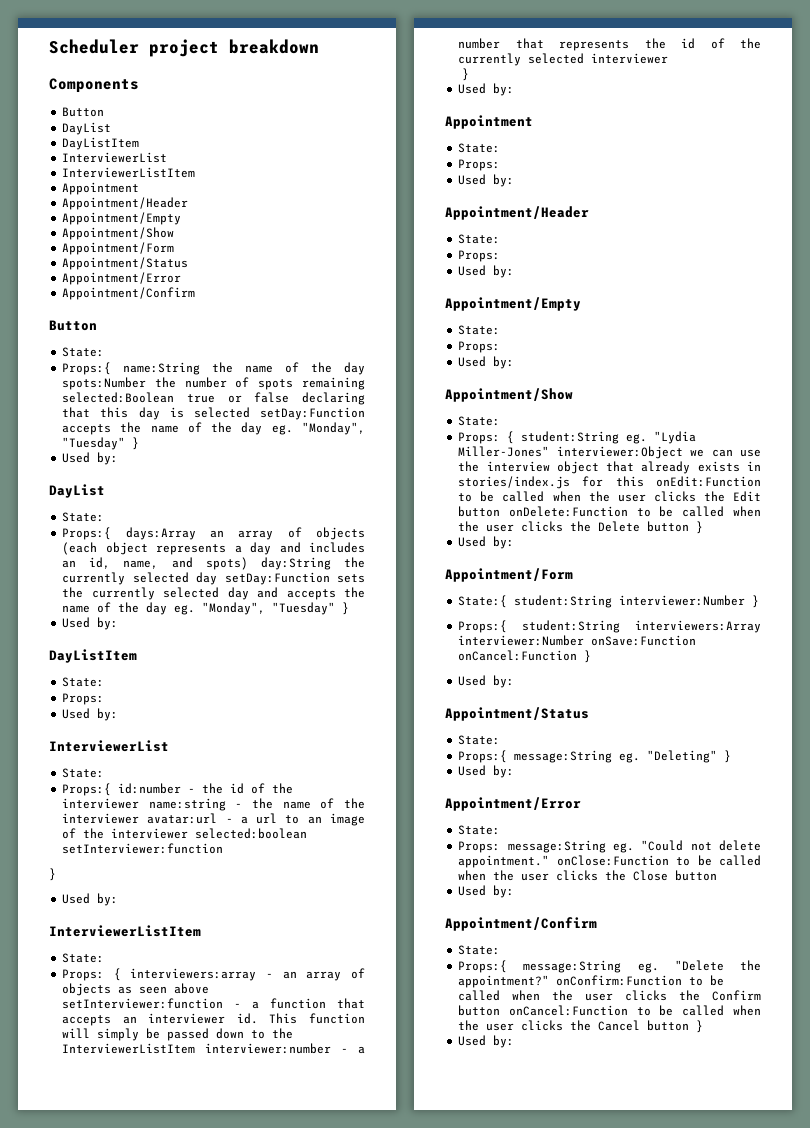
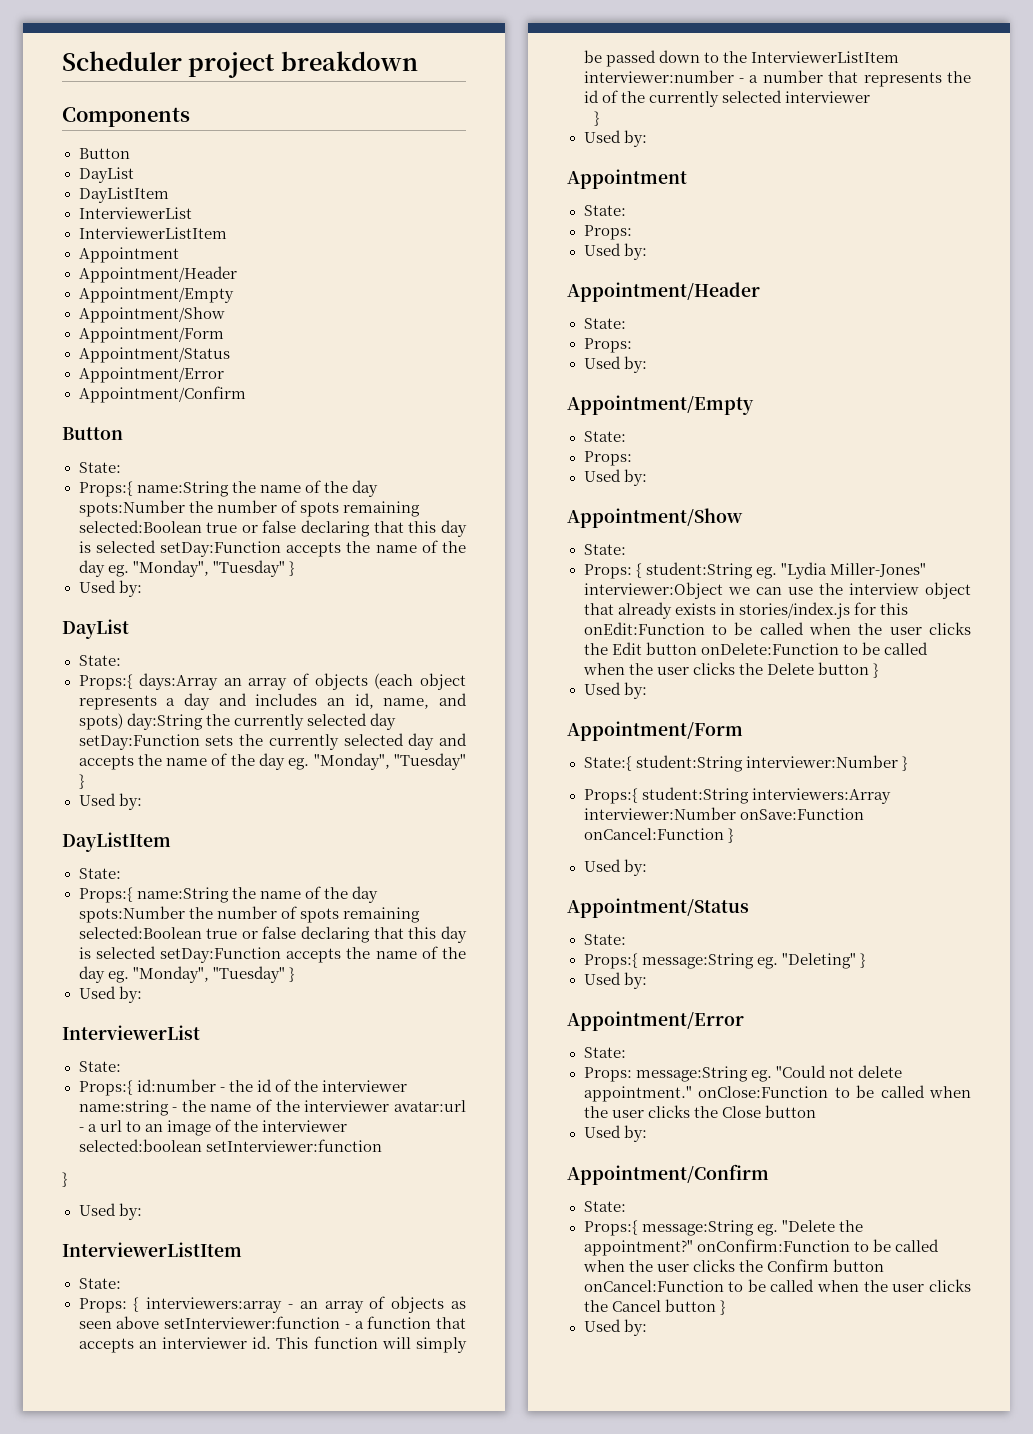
[62,693,105,705] Props: -> [78,886,378,903] [78,906,420,923] [78,926,468,943] [78,946,467,963] [78,966,295,983] Props:{ name:String the name of the day spots:Number the number of spots remaining selected:Boolean true or false declaring that this day is selected setDay:Function accepts the name of the day eg. "Monday", "Tuesday" }

